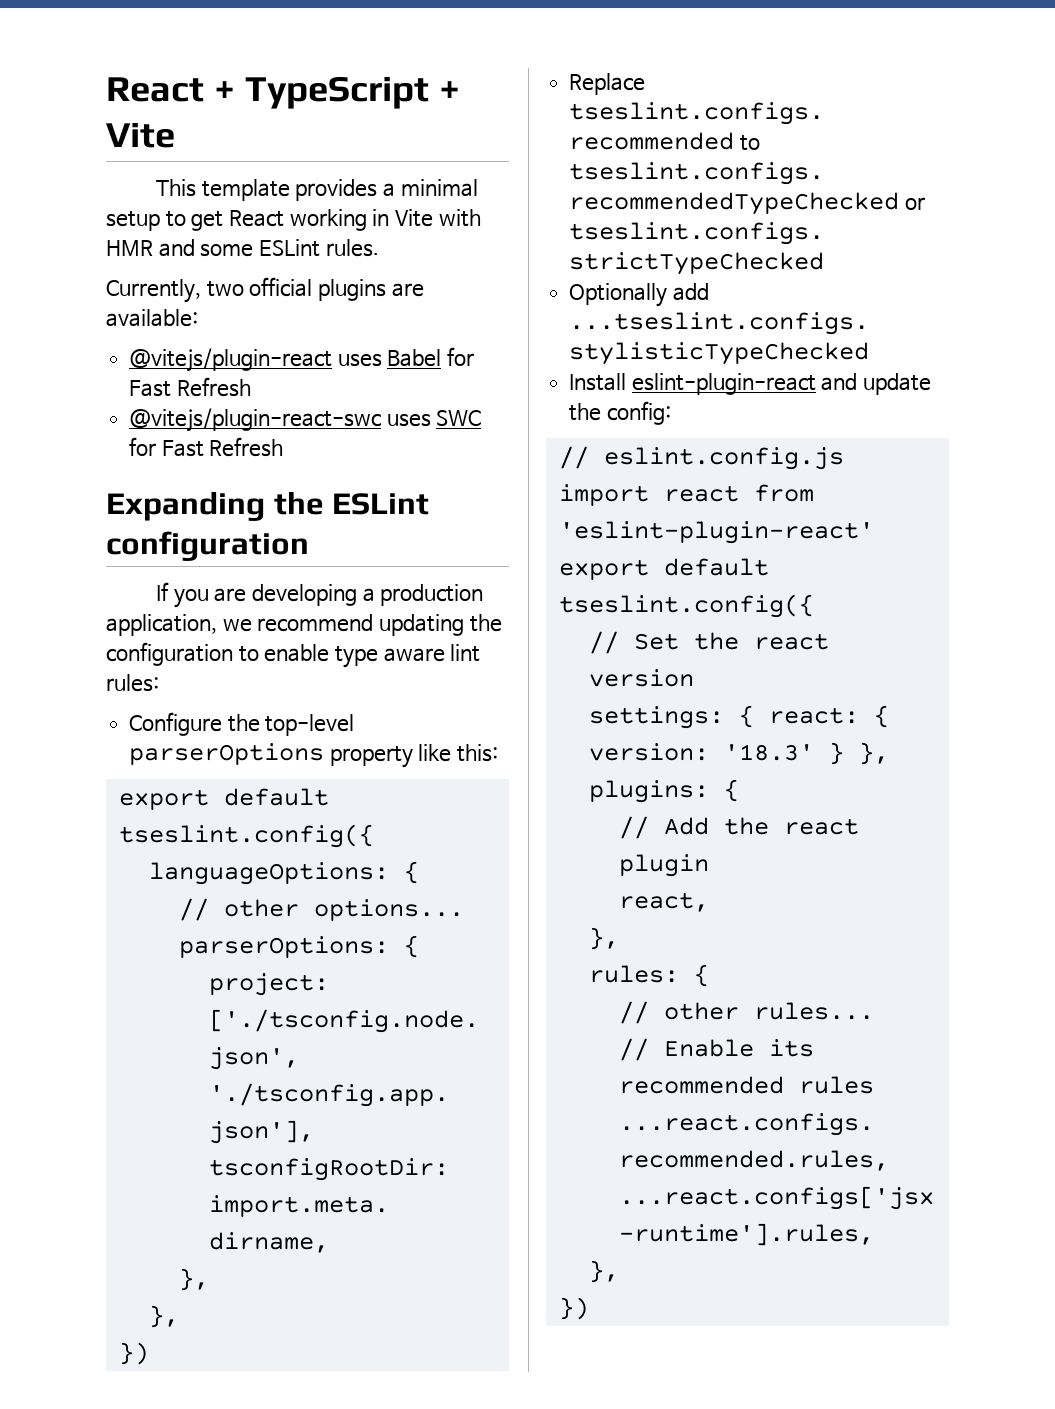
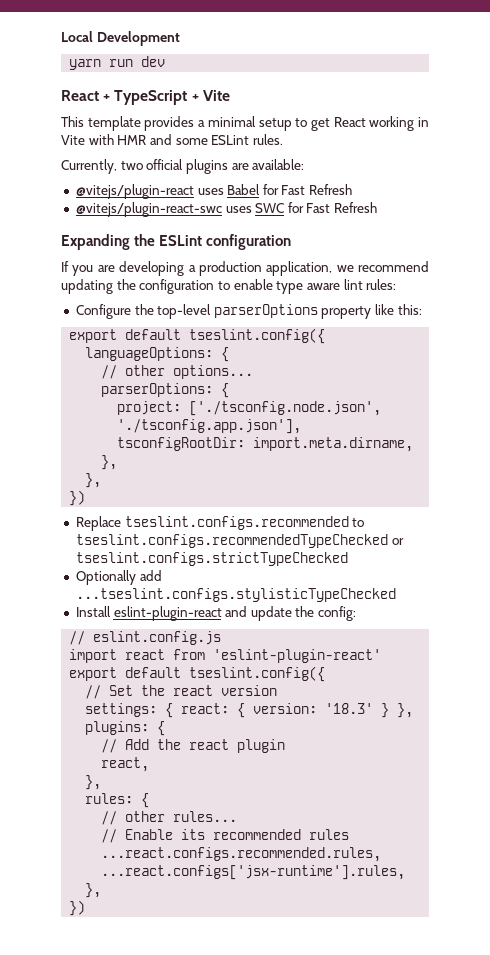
(106, 89) none -> [61,31,180,46] [69,56,166,70] Local Development // yarn run dev //

